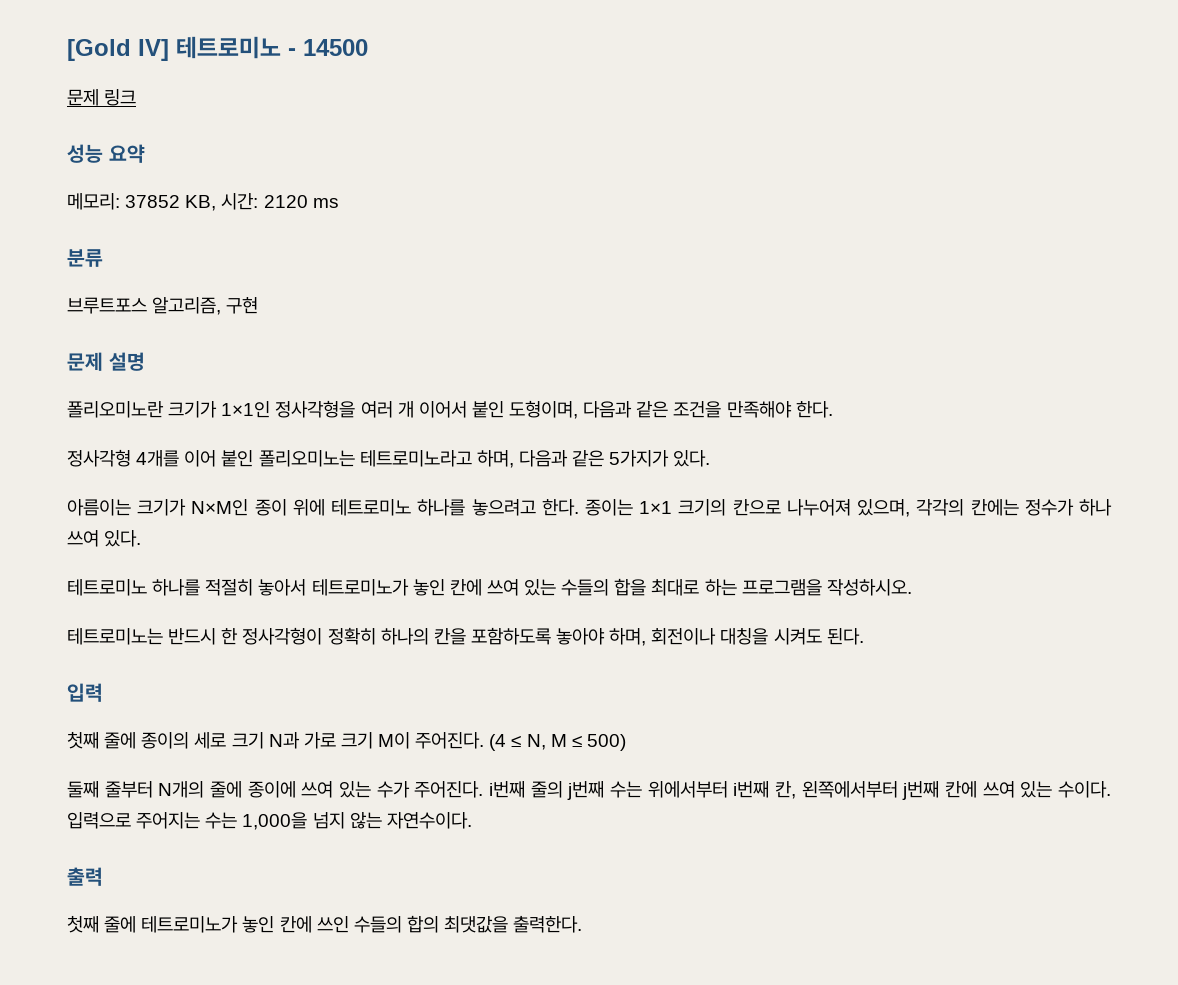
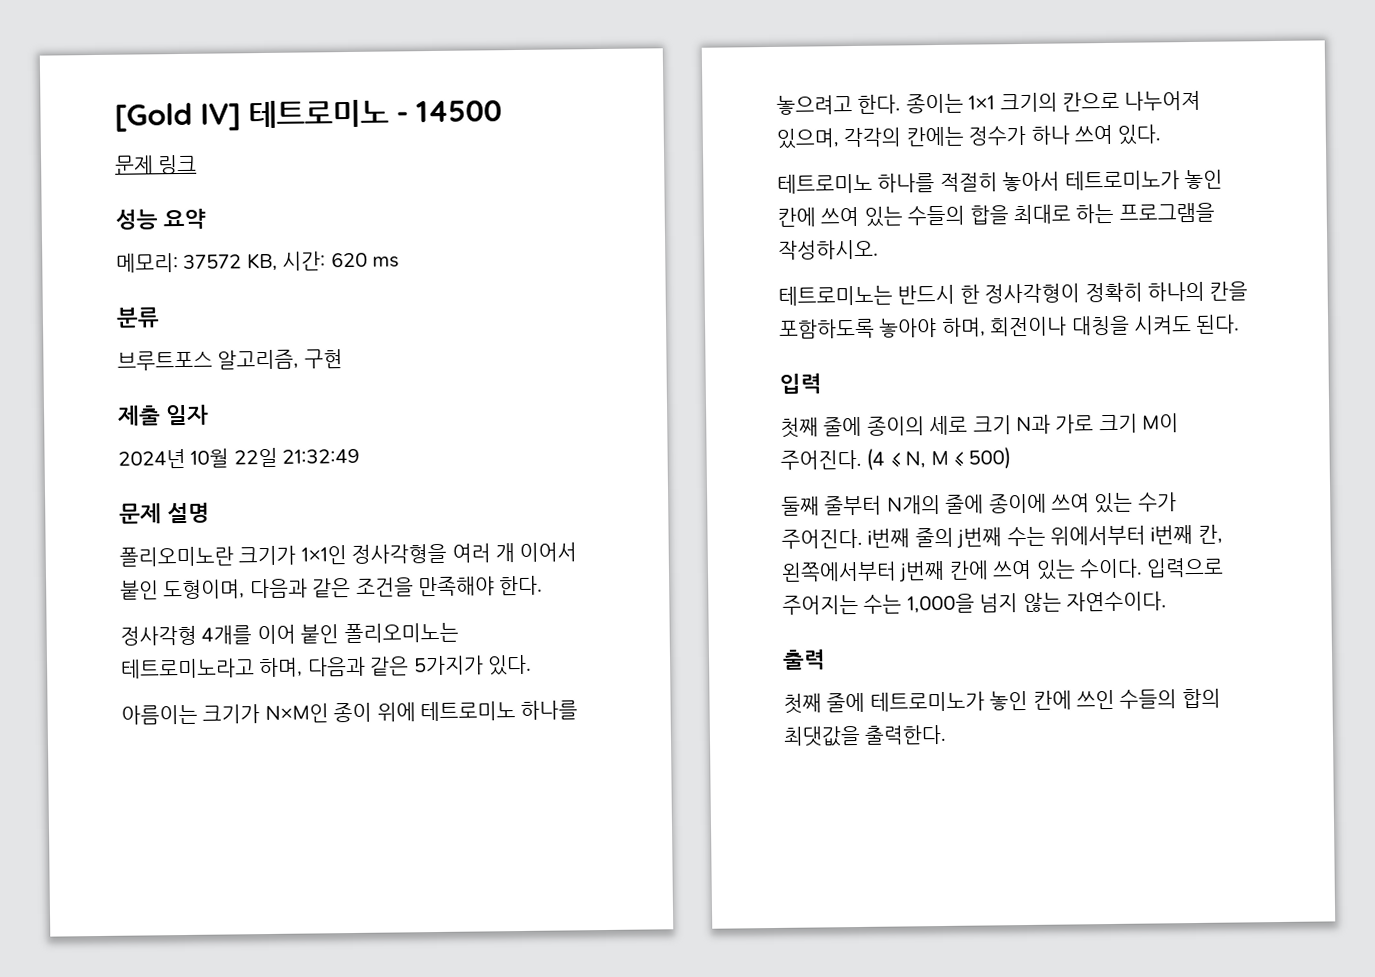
[125,195,181,208] 37852 -> [183,254,243,269] 37572
[263,195,308,208] 2120 -> [330,252,368,268] 620
(259, 305) none -> [117,404,209,426] [118,447,361,469] // 제출 일자 // 2024년 10월 22일 21:32:49

